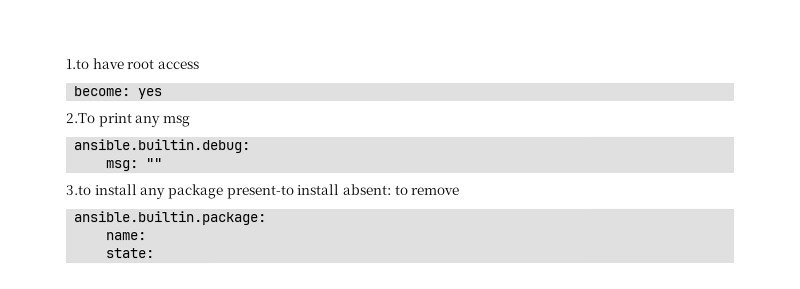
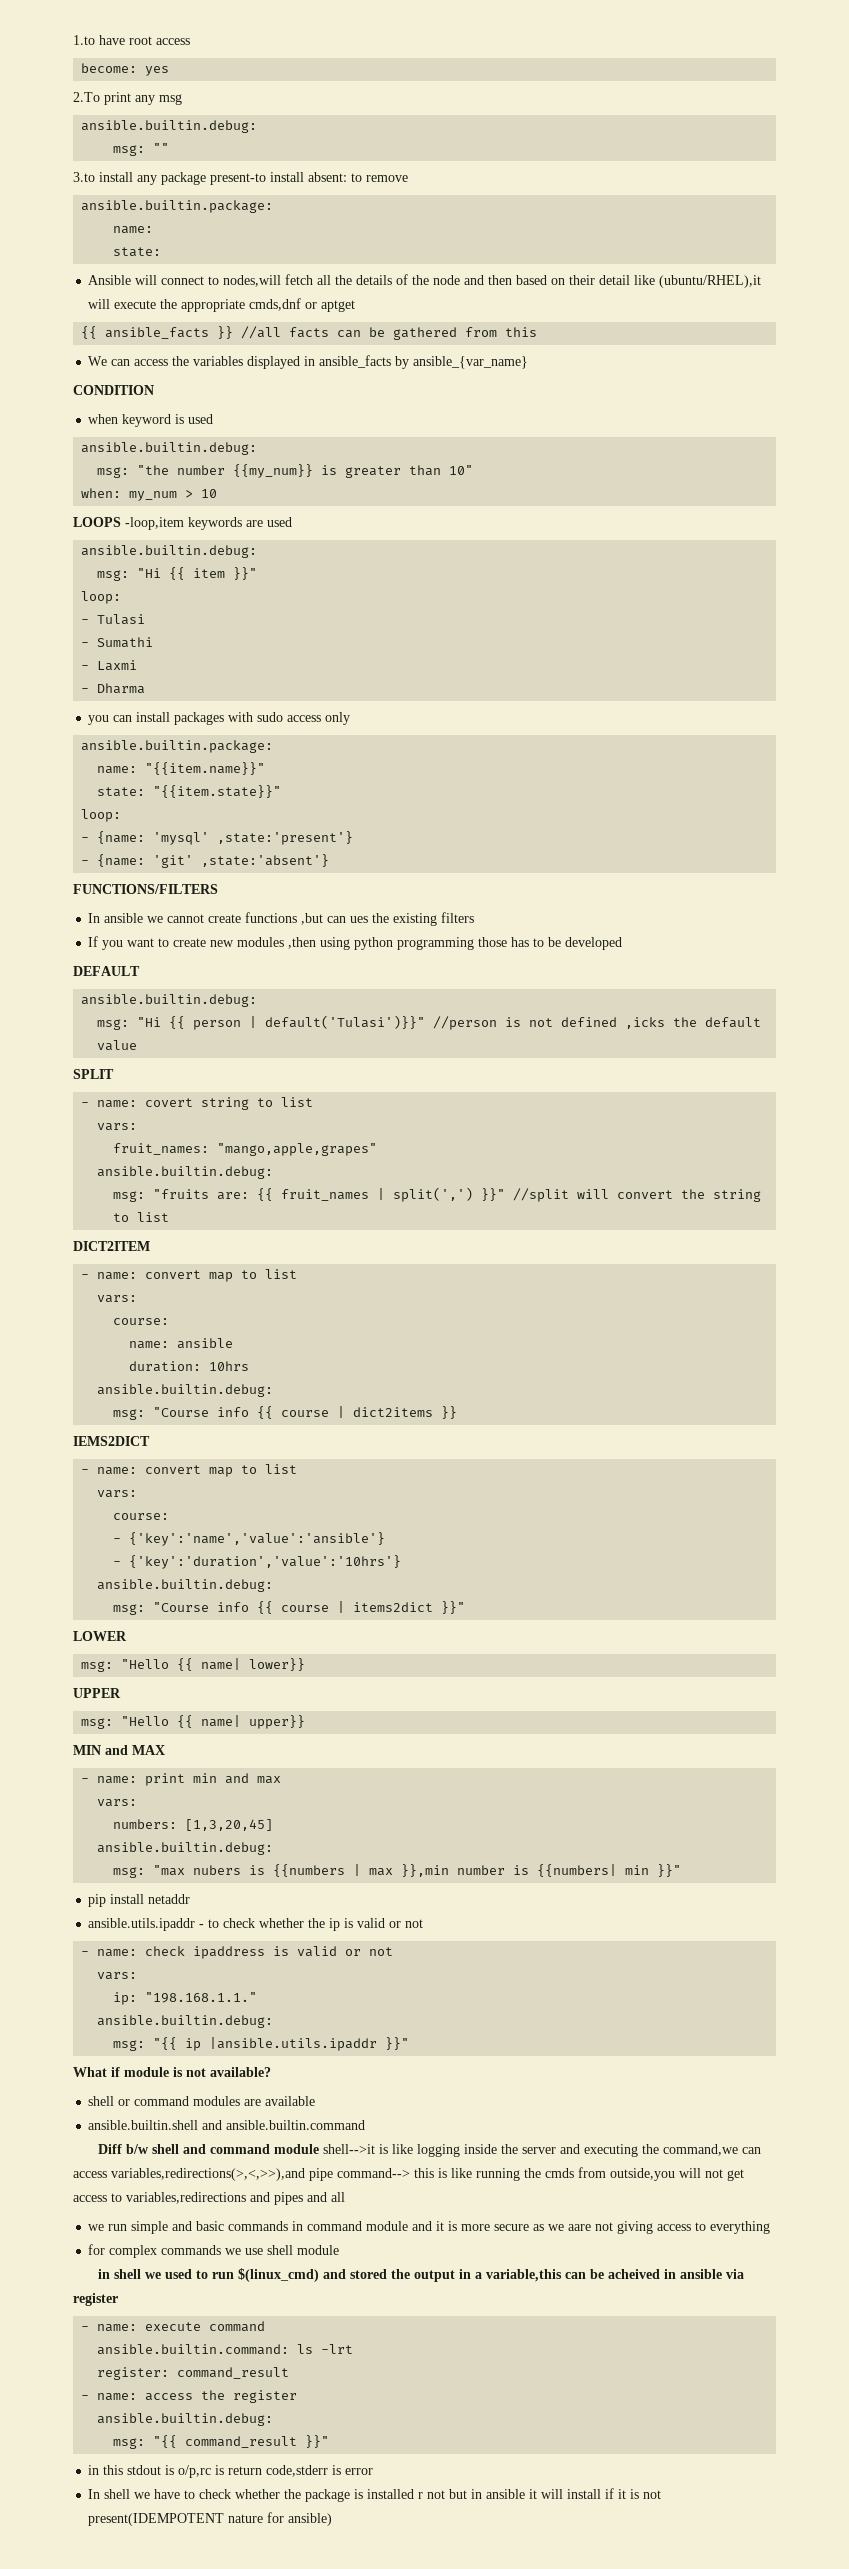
(156, 253) none -> [88,274,762,288] [88,298,356,312] [81,326,538,340] [88,355,529,369] [73,385,154,395] [88,414,214,427] [81,442,258,455] [97,464,474,478] [81,488,218,501] [73,517,292,530] [81,545,258,558] [97,567,258,581] [81,591,122,604] [81,614,146,625] [81,637,154,648] [81,660,138,671] [81,683,146,694] [88,712,351,725] [81,740,274,753] [97,762,266,775] [97,785,282,798] [81,809,122,822] [81,831,354,845] [81,854,330,868] [73,884,218,894] [88,912,475,926] [88,936,623,950] [73,966,140,976] [81,994,258,1007] [97,1015,762,1030] [97,1040,138,1051] [73,1069,114,1079] [81,1097,314,1110] [97,1123,138,1131] [113,1143,378,1156] [97,1166,274,1179] [113,1187,762,1202] [113,1212,170,1222] [73,1241,150,1251] [81,1269,298,1282] [97,1295,138,1303] [113,1318,170,1325] [129,1338,234,1349] [129,1361,250,1372] [97,1384,274,1397] [113,1406,458,1420] [73,1436,150,1446] [81,1464,298,1477] [97,1490,138,1498] [113,1513,170,1520] [113,1532,386,1546] [113,1555,402,1569] [97,1579,274,1592] [113,1601,466,1615] [73,1631,127,1641] [81,1658,306,1672] [73,1688,121,1698] [81,1715,306,1729] [73,1745,165,1755] [81,1773,282,1786] [97,1799,138,1807] [113,1819,274,1831] [97,1842,274,1855] [113,1864,682,1878] [88,1894,191,1907] [88,1918,424,1931] [81,1946,394,1959] [97,1972,138,1980] [113,1992,258,2005] [97,2015,274,2028] [113,2037,410,2051] [73,2067,271,2077] [88,2096,316,2106] [88,2120,366,2130] [98,2144,762,2157] [73,2167,744,2181] [73,2192,345,2205] [88,2221,771,2234] [88,2244,340,2258] [98,2268,745,2282] [73,2293,118,2306] [81,2321,266,2332] [97,2344,354,2355] [97,2367,290,2380] [81,2390,298,2403] [97,2413,274,2426] [113,2435,330,2449] [88,2465,374,2478] [88,2488,662,2502] [88,2512,333,2526] // Ansible will connect to nodes,will fetch all the details of the node and then based on their detail like (ubuntu/RHEL),it will execute the appropriate cmds,dnf or aptget // {{ ansible_facts }} //all facts can be gathered from this // We can access the variables displayed in ansible_facts by ansible_{var_name} // CONDITION // when keyword is used // ansible.builtin.debug: // msg: "the number {{my_num}} is greater than 10" // when: my_num > 10 // LOOPS -loop,item keywords are used // ansible.builtin.debug: // msg: "Hi {{ item }}" // loop: // - Tulasi // - Sumathi // - Laxmi // - Dharma // you can install packages with sudo access only // ansible.builtin.package: // name: "{{item.name}}" // state: "{{item.state}}" // loop: // - {name: 'mysql' ,state:'present'} // - {name: 'git' ,state:'absent'} // FUNCTIONS/FILTERS // In ansible we cannot create functions ,but can ues the existing filters // If you want to create new modules ,then using python programming those has to be developed // DEFAULT // ansible.builtin.debug: // msg: "Hi {{ person | default('Tulasi')}}" //person is not defined ,icks the default value // SPLIT // - name: covert string to list // vars: // fruit_names: "mango,apple,grapes" // ansible.builtin.debug: // msg: "fruits are: {{ fruit_names | split(',') }}" //split will convert the string to list // DICT2ITEM // - name: convert map to list // vars: // course: // name: ansible // duration: 10hrs // ansible.builtin.debug: // msg: "Course info {{ course | dict2items }} // IEMS2DICT // - name: convert map to list // vars: // course: // - {'key':'name','value':'ansible'} // - {'key':'duration','value':'10hrs'} // ansible.builtin.debug: // msg: "Course info {{ course | items2dict }}" // LOWER // msg: "Hello {{ name| lower}} // UPPER // msg: "Hello {{ name| upper}} // MIN and MAX // - name: print min and max // vars: // numbers: [1,3,20,45] // ansible.builtin.debug: // msg: "max nubers is {{numbers | max }},min number is {{numbers| min }}" // pip install netaddr // ansible.utils.ipaddr - to check whether the ip is valid or not // - name: check ipaddress is valid or not // vars: // ip: "198.168.1.1." // ansible.builtin.debug: // msg: "{{ ip |ansible.utils.ipaddr }}" // What if module is not available? // shell or command modules are available // ansible.builtin.shell and ansible.builtin.command // Diff b/w shell and command module shell-->it is like logging inside the server and executing the command,we can access variables,redirections(>,<,>>),and pipe command--> this is like running the cmds from outside,you will not get access to variables,redirections and pipes and all // we run simple and basic commands in command module and it is more secure as we aare not giving access to everything // for complex commands we use shell module // in shell we used to run $(linux_cmd) and stored the output in a variable,this can be acheived in ansible via register // - name: execute command // ansible.builtin.command: ls -lrt // register: command_result // - name: access the register // ansible.builtin.debug: // msg: "{{ command_result }}" // in this stdout is o/p,rc is return code,stderr is error // In shell we have to check whether the package is installed r not but in ansible it will install if it is not present(IDEMPOTENT nature for ansible)

